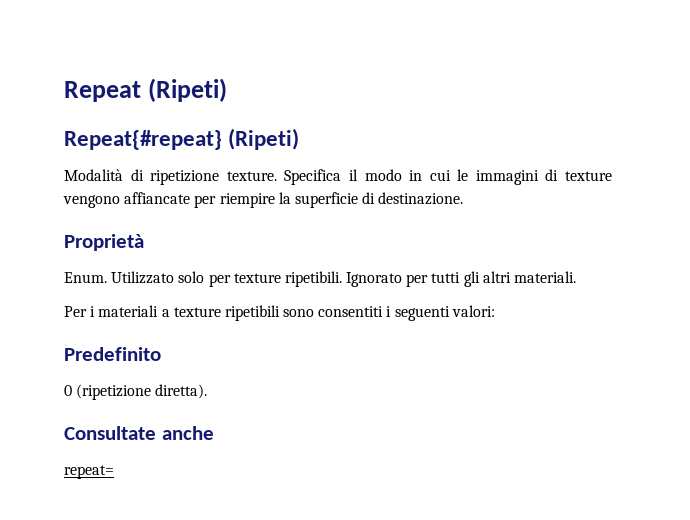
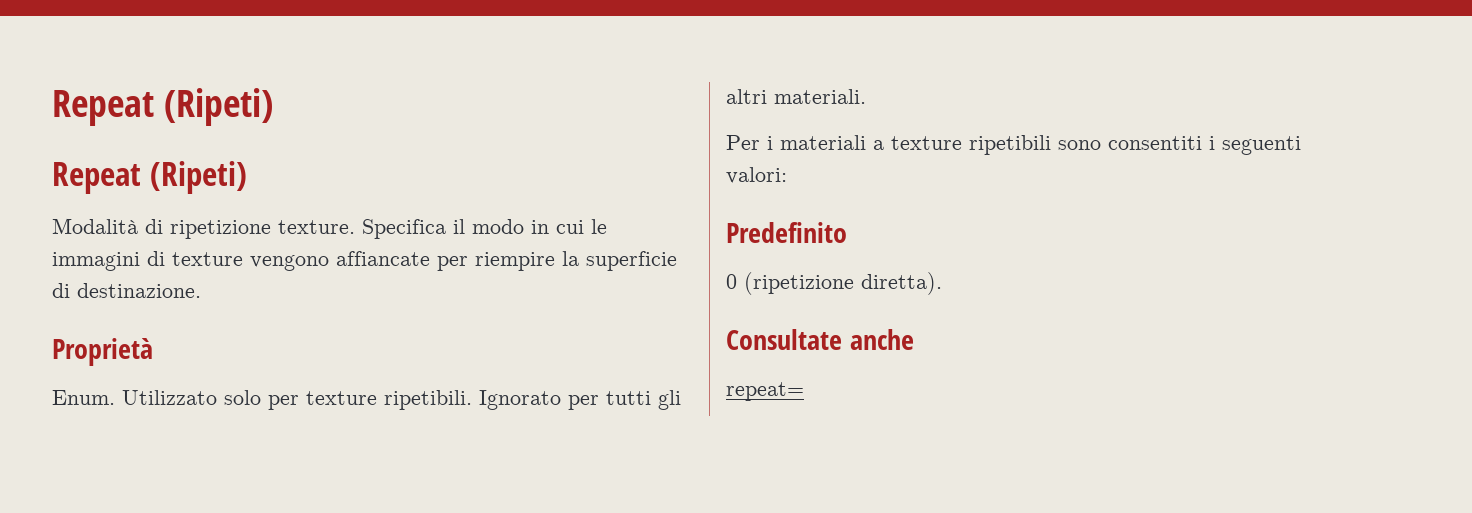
[64,78,227,102] [64,130,222,150] Repeat (Ripeti) // Repeat{#repeat} -> [52,88,274,126] [52,162,141,194] Repeat (Ripeti) // Repeat

